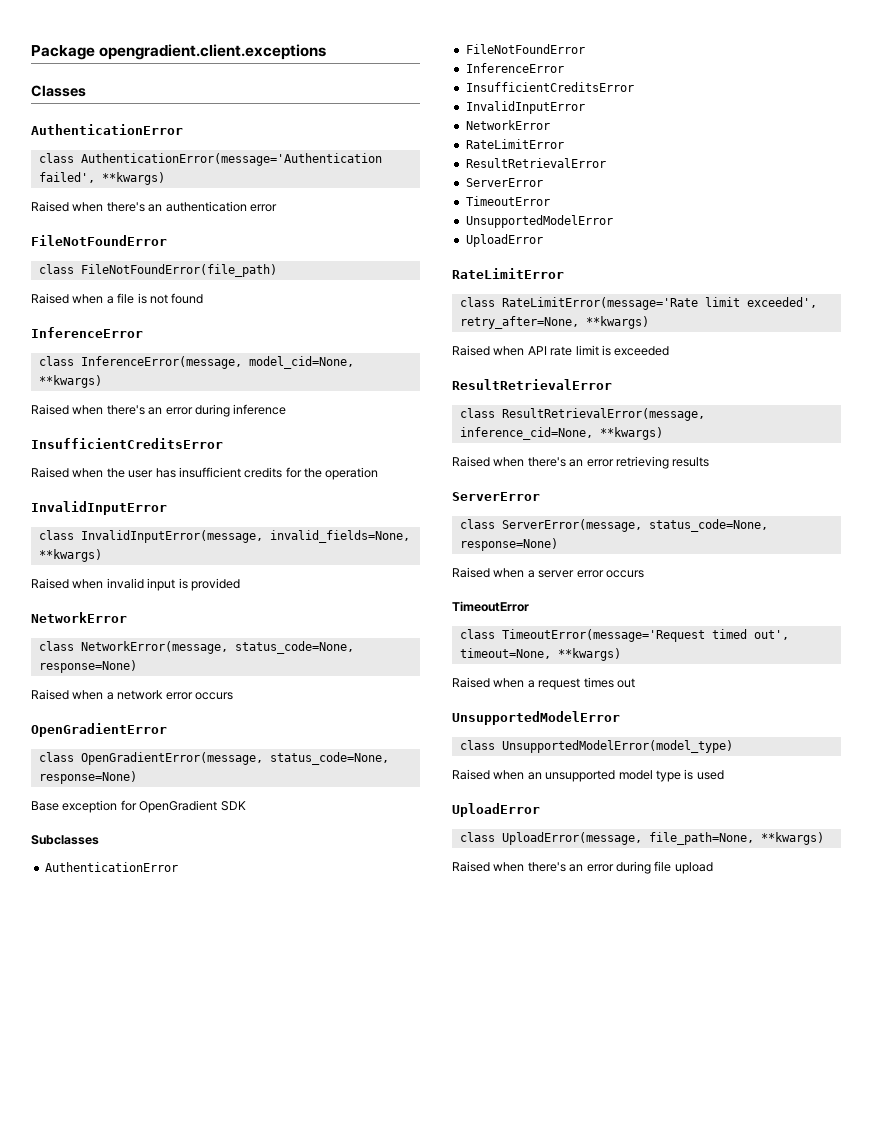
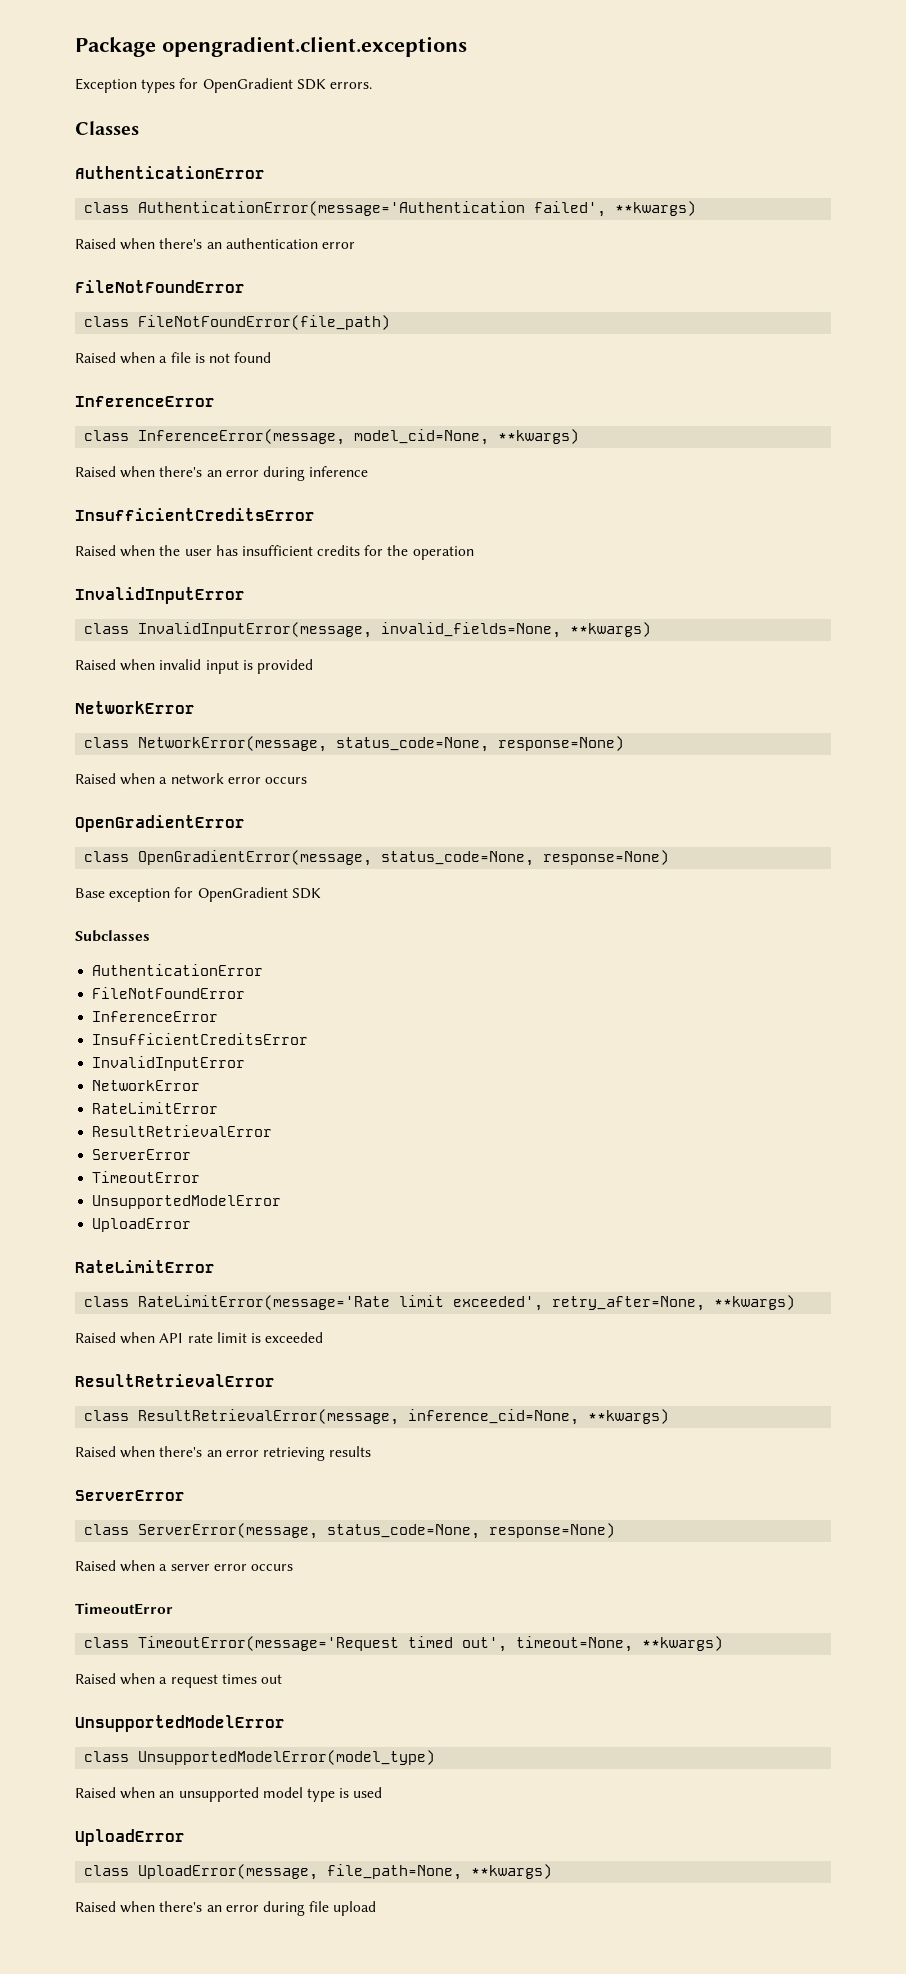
(327, 52) none -> [75,78,372,93] // Exception types for OpenGradient SDK errors.

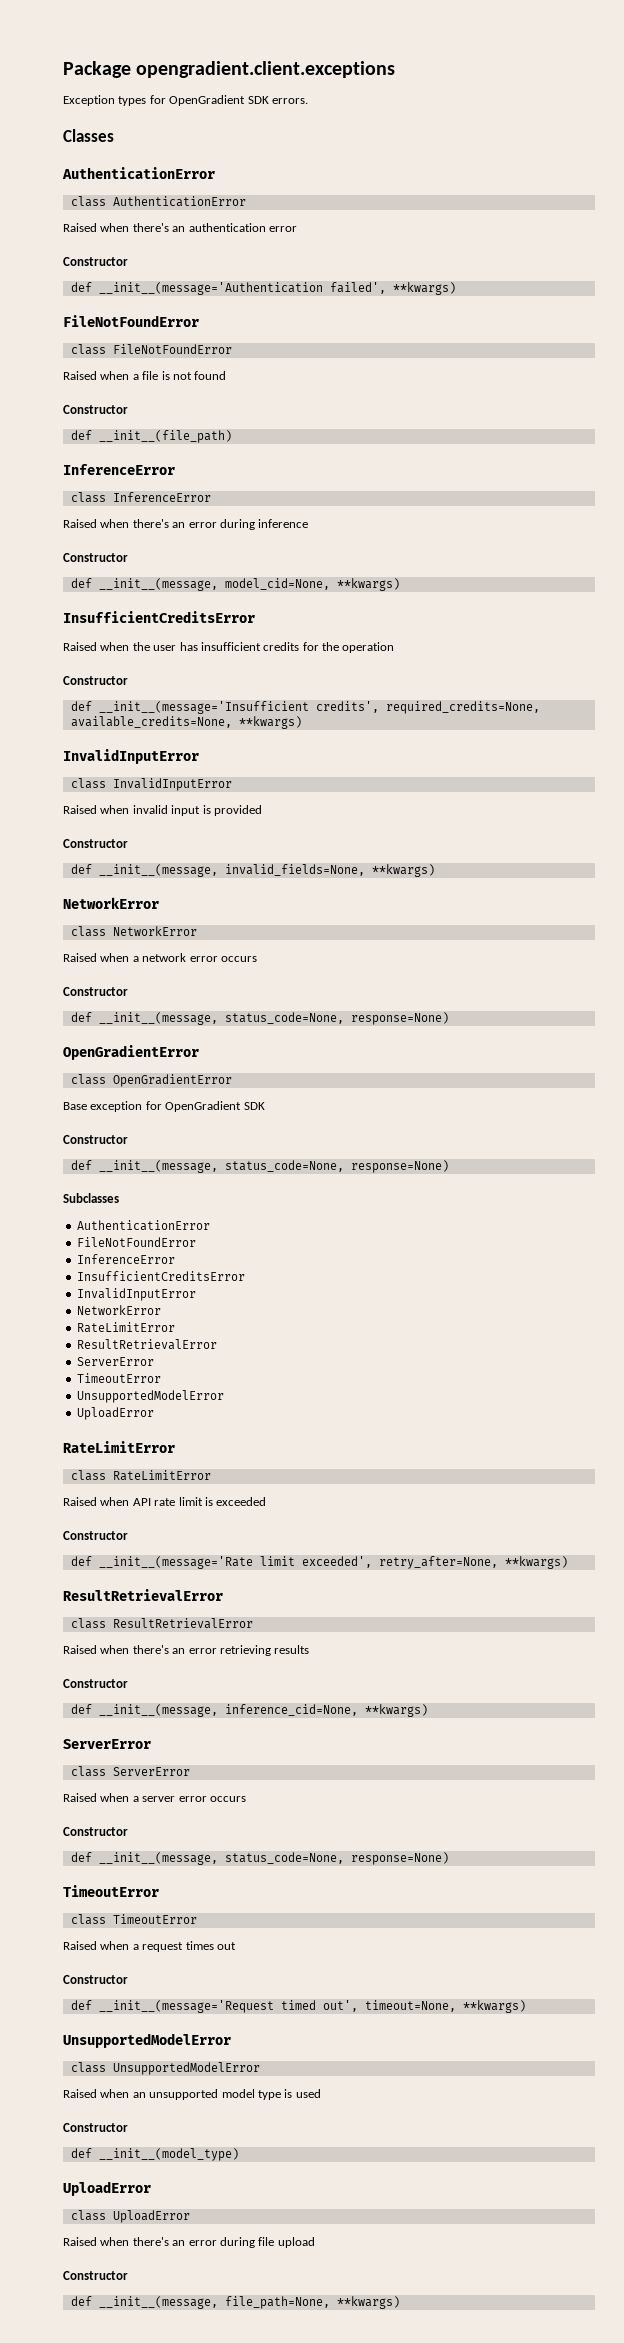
[138,201,697,217] AuthenticationError(message='Authentication failed', **kwargs) -> [112,196,246,207] AuthenticationError
(355, 245) none -> [63,257,128,266] [70,282,456,295] // Constructor // def __init__(message='Authentication failed', **kwargs)
[138,315,391,330] FileNotFoundError(file_path) -> [112,344,232,354] FileNotFoundError
(272, 357) none -> [63,405,128,414] [70,430,232,443] // Constructor // def __init__(file_path)
[138,429,580,445] InferenceError(message, model_cid=None, **kwargs) -> [112,492,211,502] InferenceError
(369, 471) none -> [63,553,128,562] [70,578,400,591] // Constructor // def __init__(message, model_cid=None, **kwargs)
(474, 553) none -> [63,676,128,685] [70,701,540,714] [70,716,302,729] // Constructor // def __init__(message='Insufficient credits', required_credits=None, available_credits=None, **kwargs)
[138,622,652,638] InvalidInputError(message, invalid_fields=None, **kwargs) -> [112,778,232,791] InvalidInputError
(313, 666) none -> [63,839,128,848] [70,864,435,877] // Constructor // def __init__(message, invalid_fields=None, **kwargs)
[138,736,625,752] NetworkError(message, status_code=None, response=None) -> [112,926,197,936] NetworkError
(307, 780) none -> [63,987,128,996] [70,1012,449,1025] // Constructor // def __init__(message, status_code=None, response=None)
[138,850,670,866] OpenGradientError(message, status_code=None, response=None) -> [112,1074,232,1087] OpenGradientError
(321, 893) none -> [63,1135,128,1144] [70,1160,449,1173] // Constructor // def __init__(message, status_code=None, response=None)
[138,1295,796,1311] RateLimitError(message='Rate limit exceeded', retry_after=None, **kwargs) -> [112,1470,211,1481] RateLimitError
(324, 1337) none -> [63,1531,128,1540] [70,1556,568,1569] // Constructor // def __init__(message='Rate limit exceeded', retry_after=None, **kwargs)
[138,1409,670,1425] ResultRetrievalError(message, inference_cid=None, **kwargs) -> [112,1618,253,1629] ResultRetrievalError
(372, 1451) none -> [63,1679,128,1688] [70,1704,428,1717] // Constructor // def __init__(message, inference_cid=None, **kwargs)
[138,1523,616,1539] ServerError(message, status_code=None, response=None) -> [112,1767,190,1776] ServerError
[75,1603,173,1615] [84,1636,724,1652] TimeoutError // class TimeoutError(message='Request timed out', timeout=None, **kwargs) -> [63,1827,128,1836] [70,1852,449,1865] [63,1885,159,1897] [70,1914,197,1925] Constructor // def __init__(message, status_code=None, response=None) // TimeoutError // class TimeoutError
(282, 1679) none -> [63,1975,128,1984] [70,2000,526,2013] // Constructor // def __init__(message='Request timed out', timeout=None, **kwargs)
[138,1750,436,1765] UnsupportedModelError(model_type) -> [112,2062,260,2075] UnsupportedModelError
(383, 1792) none -> [63,2123,128,2132] [70,2148,239,2161] // Constructor // def __init__(model_type)
[138,1864,553,1880] UploadError(message, file_path=None, **kwargs) -> [112,2210,190,2223] UploadError
(377, 1908) none -> [63,2271,128,2280] [70,2296,400,2309] // Constructor // def __init__(message, file_path=None, **kwargs)

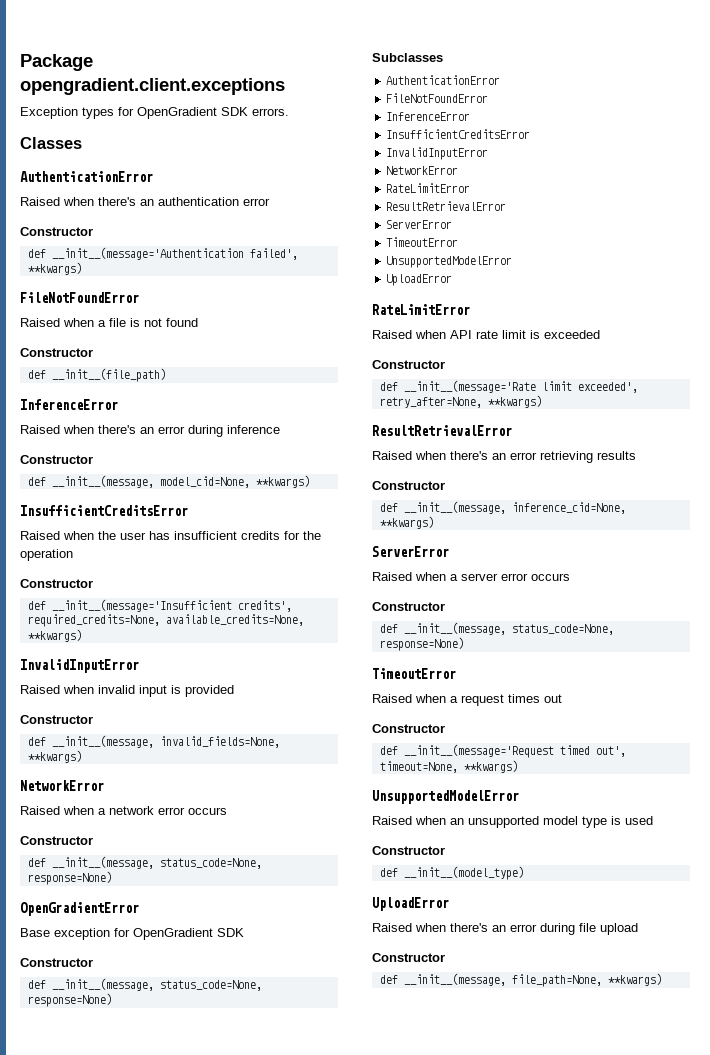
[70,196,246,207] // class AuthenticationError -> (153, 176) none
[70,344,232,355] // class FileNotFoundError -> (139, 297) none
[70,492,211,503] // class InferenceError -> (118, 404) none
[70,778,232,791] // class InvalidInputError -> (139, 666) none
[70,926,197,937] // class NetworkError -> (104, 785) none
[70,1074,232,1087] // class OpenGradientError -> (139, 909) none
[70,1470,211,1481] // class RateLimitError -> (470, 309) none
[70,1618,253,1629] // class ResultRetrievalError -> (512, 430) none
[70,1766,190,1777] // class ServerError -> (449, 551) none
[70,1914,197,1925] // class TimeoutError -> (456, 673) none
[70,2062,260,2075] // class UnsupportedModelError -> (519, 797) none
[70,2210,190,2223] // class UploadError -> (449, 904) none

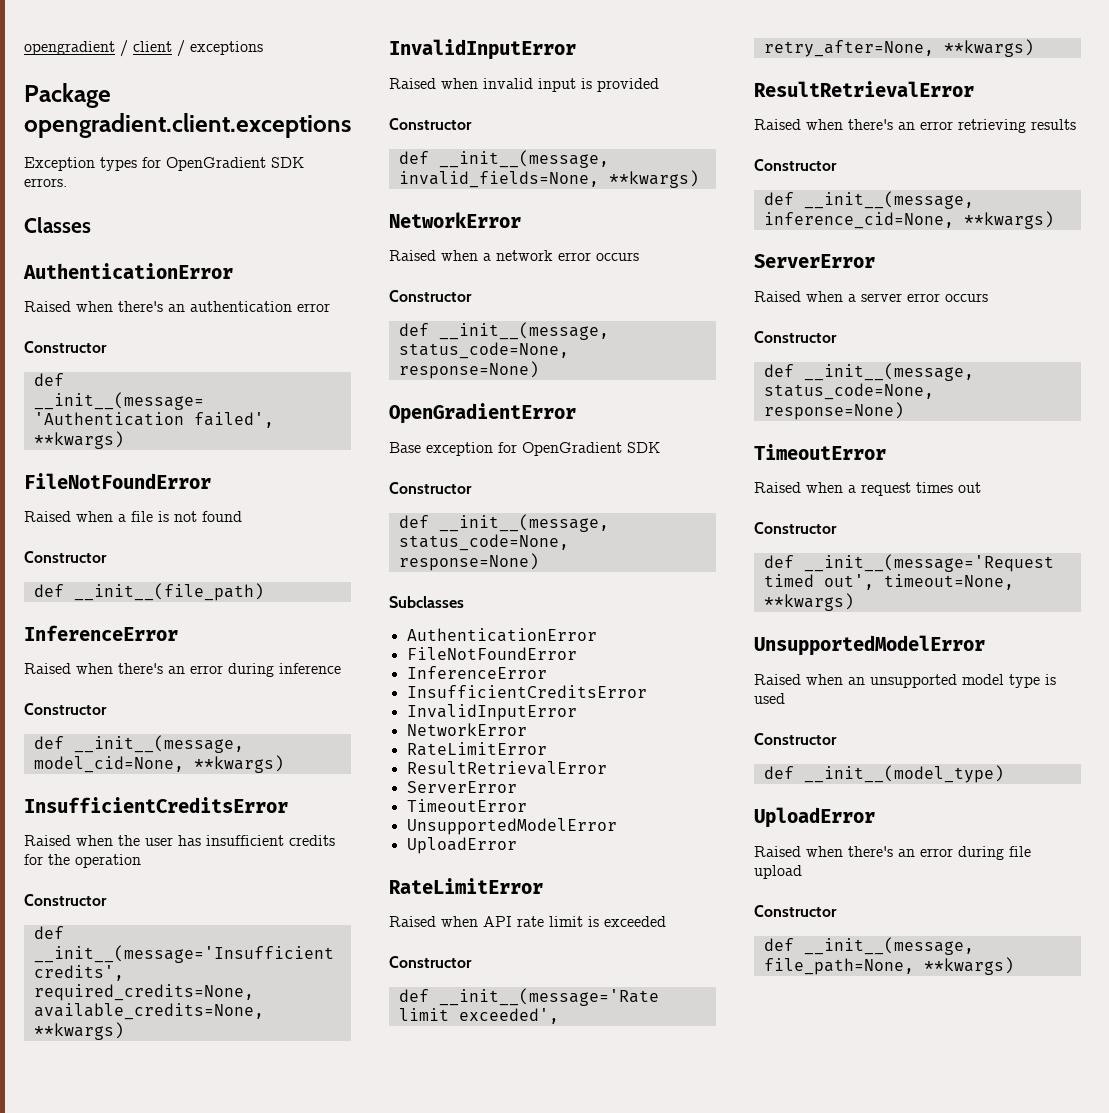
(20, 62) none -> [24,40,263,57] opengradient / client / exceptions //

